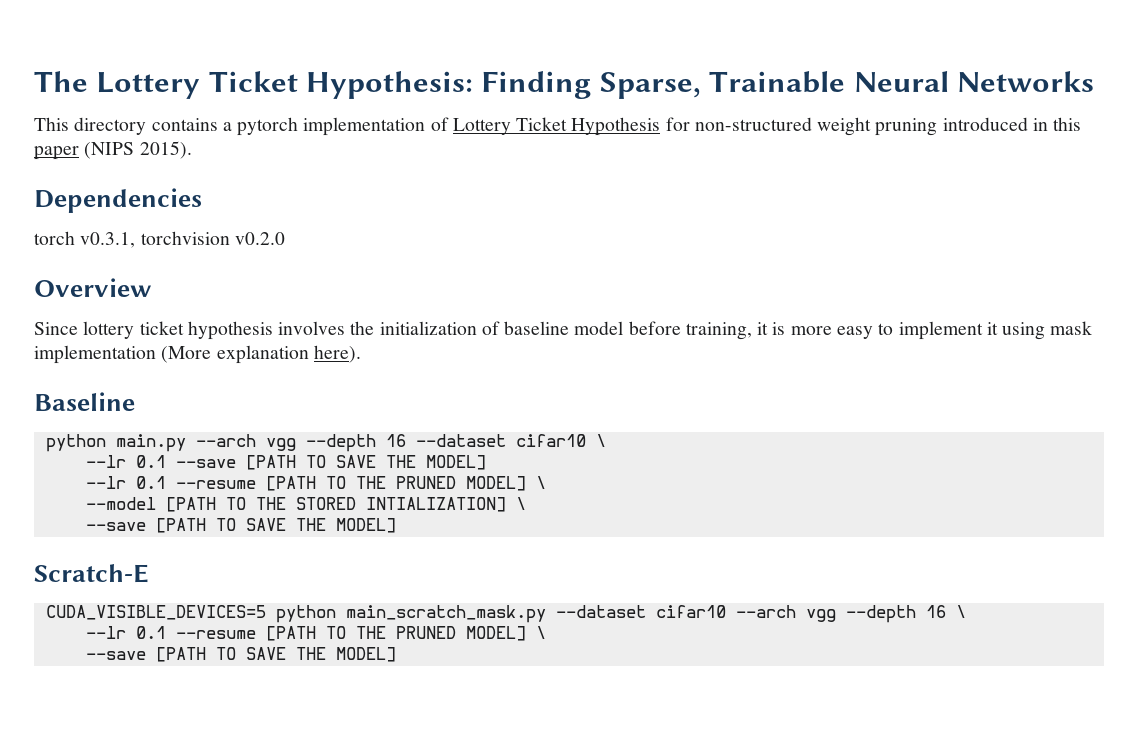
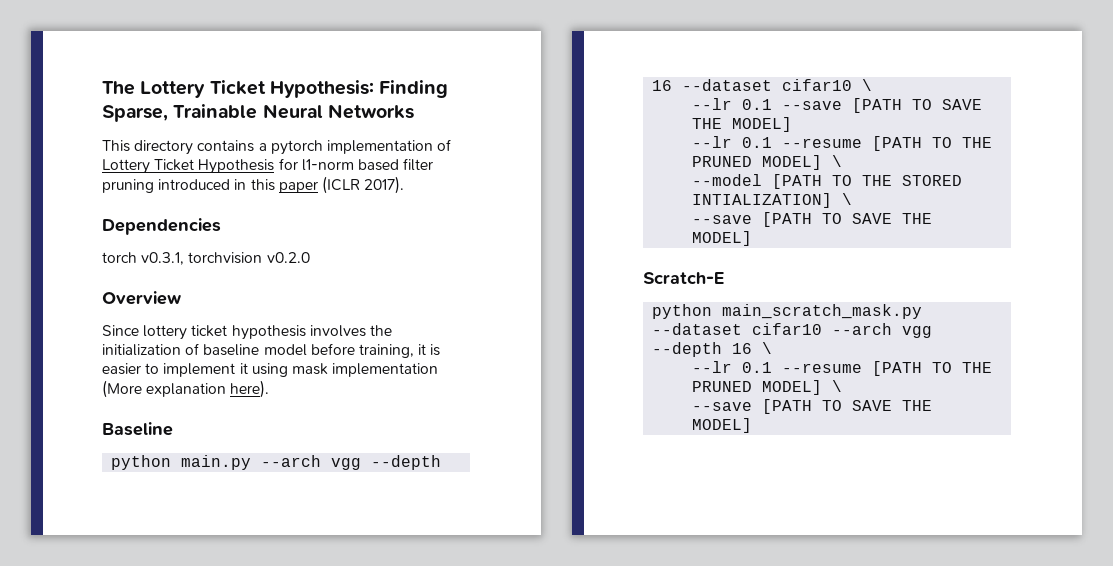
[694,117,872,136] non-structured weight -> [301,158,434,171] l1-norm based filter
[84,141,192,159] (NIPS 2015). -> [321,176,405,194] (ICLR 2017).
[790,326,873,339] more easy -> [102,363,141,375] easier
[45,605,266,620] CUDA_VISIBLE_DEVICES=5 -> (725, 278) none

